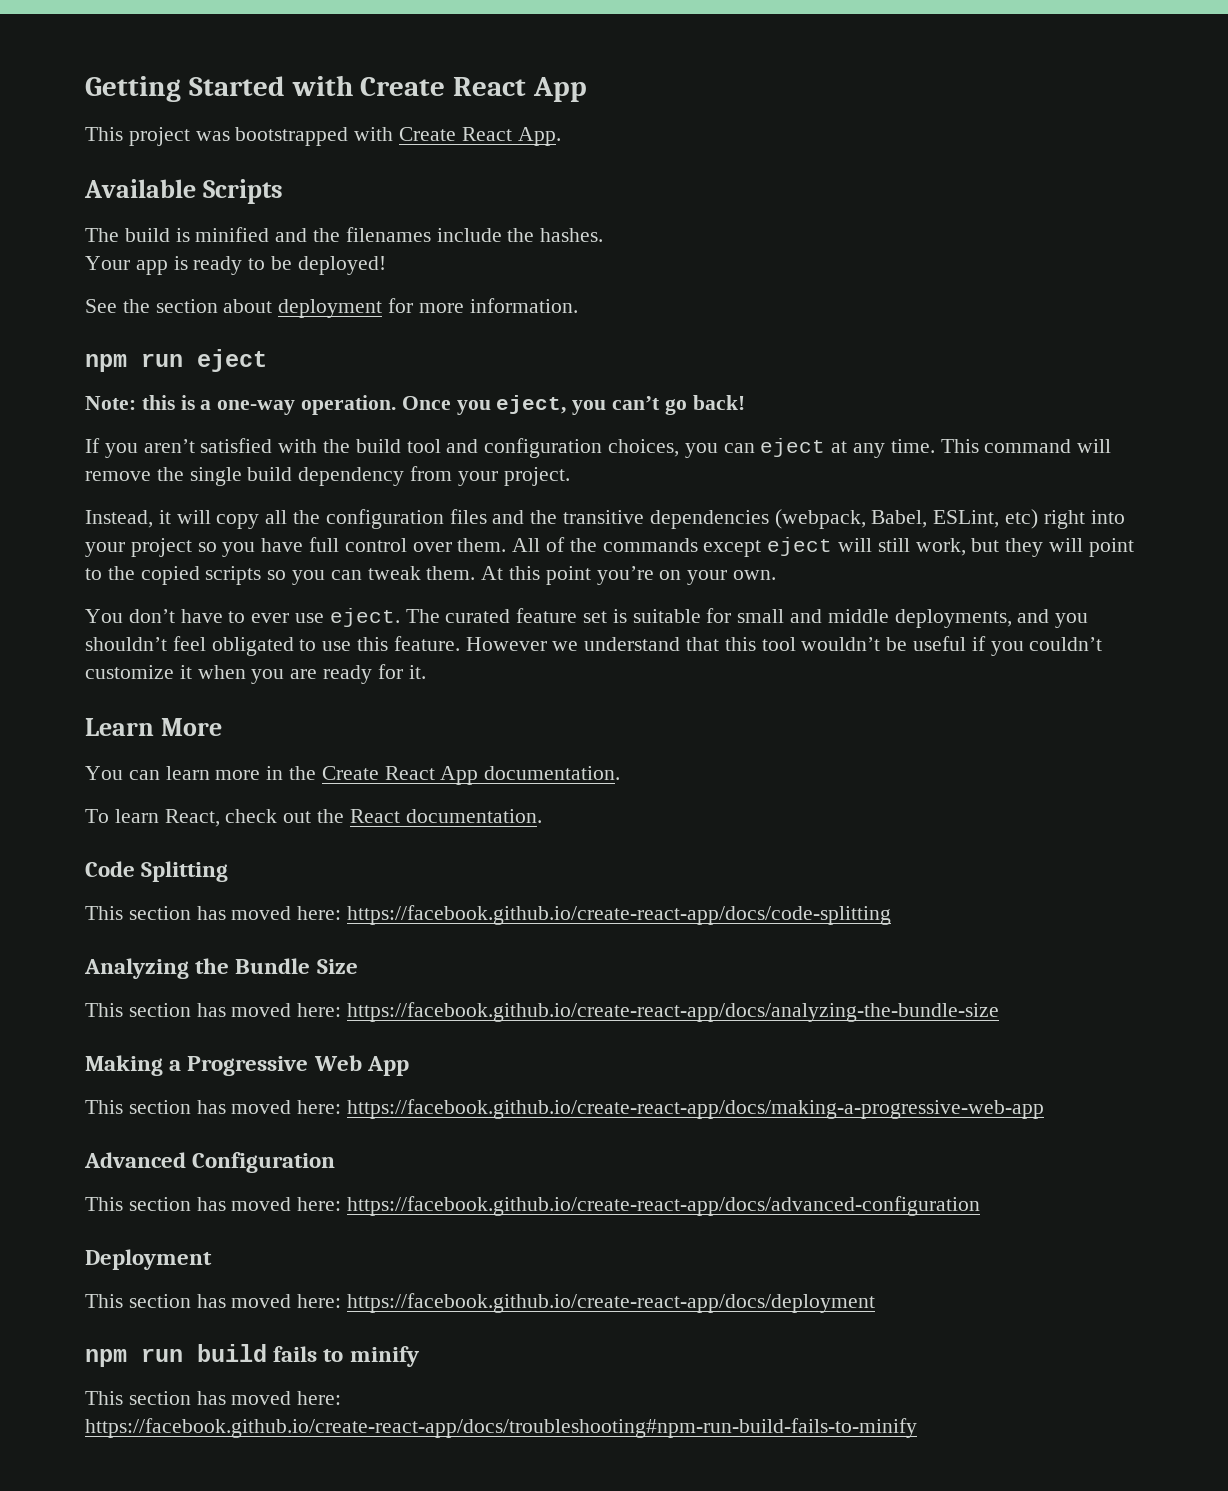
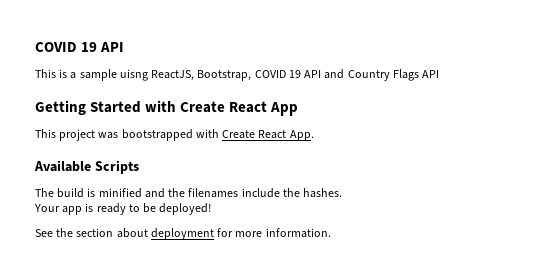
(85, 89) none -> [35,42,125,52] [35,69,440,81] COVID 19 API // This is a sample uisng ReactJS, Bootstrap, COVID 19 API and Country Flags API //
[85,349,267,372] [85,395,745,415] [85,438,1112,458] [85,466,570,486] [85,509,1125,529] [85,537,1134,557] [85,566,777,585] [85,608,1089,628] [85,636,1103,656] [85,664,426,684] [85,718,223,736] [85,766,621,785] [85,809,542,827] [85,861,229,882] [85,905,892,925] [84,958,358,979] [85,1002,1000,1022] [85,1055,409,1076] [85,1099,1045,1119] [84,1152,336,1173] [85,1196,981,1216] [85,1249,212,1270] [85,1293,876,1313] [85,1344,419,1367] [85,1391,342,1405] [85,1418,917,1438] // npm run eject // Note: this is a one-way operation. Once you eject, you can’t go back! // If you aren’t satisfied with the build tool and configuration choices, you can eject at any time. This command will remove the single build dependency from your project. // Instead, it will copy all the configuration files and the transitive dependencies (webpack, Babel, ESLint, etc) right into your project so you have full control over them. All of the commands except eject will still work, but they will point to the copied scripts so you can tweak them. At this point you’re on your own. // You don’t have to ever use eject. The curated feature set is suitable for small and middle deployments, and you shouldn’t feel obligated to use this feature. However we understand that this tool wouldn’t be useful if you couldn’t customize it when you are ready for it. // Learn More // You can learn more in the Create React App documentation. // To learn React, check out the React documentation. // Code Splitting // This section has moved here: https://facebook.github.io/create-react-app/docs/code-splitting // Analyzing the Bundle Size // This section has moved here: https://facebook.github.io/create-react-app/docs/analyzing-the-bundle-size // Making a Progressive Web App // This section has moved here: https://facebook.github.io/create-react-app/docs/making-a-progressive-web-app // Advanced Configuration // This section has moved here: https://facebook.github.io/create-react-app/docs/advanced-configuration // Deployment // This section has moved here: https://facebook.github.io/create-react-app/docs/deployment // npm run build fails to minify // This section has moved here: https://facebook.github.io/create-react-app/docs/troubleshooting#npm-run-build-fails-to-minify -> (331, 233) none

